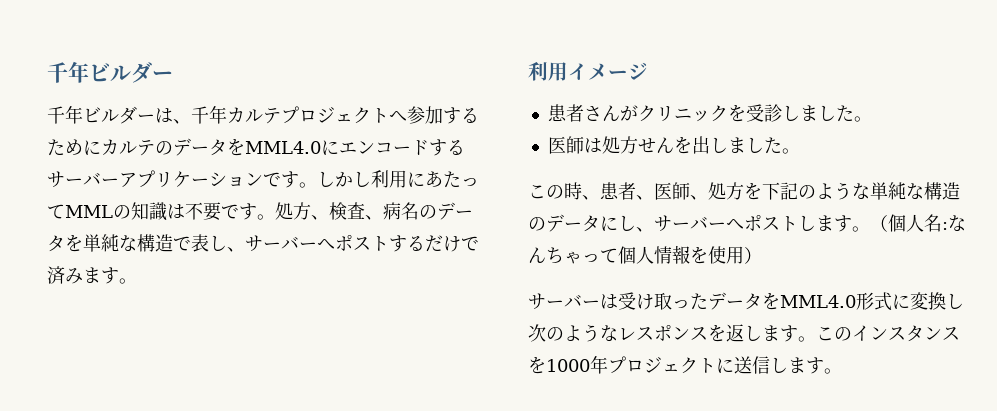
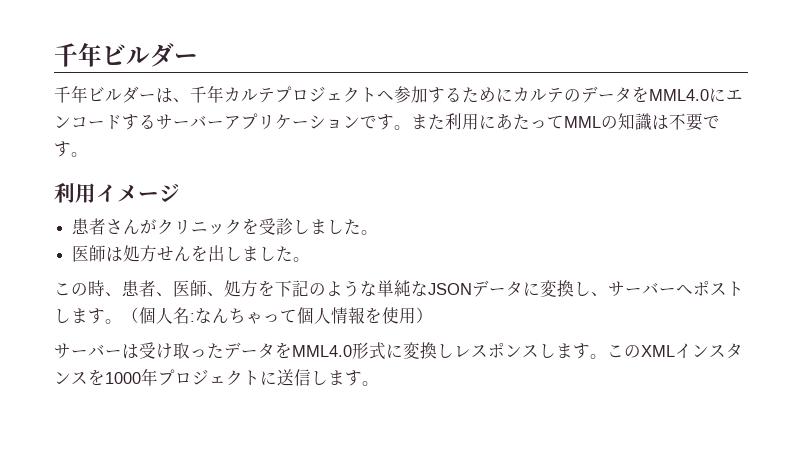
[317,171,371,187] しかし -> [411,114,445,130] また
[275,202,473,220] [47,234,479,252] [47,266,137,284] 処方、検査、病名のデータを単純な構造で表し、サーバーへポストするだけで済みます。 -> (88, 154) none
[924,182,960,200] [528,217,546,231] 構造の -> [428,283,472,295] JSON
(618, 223) none -> [540,280,574,297] 変換
[528,324,618,342] 次のような -> (454, 350) none
[708,324,744,342] を返 -> (539, 351) none
(852, 334) none -> [641,345,675,357] XML

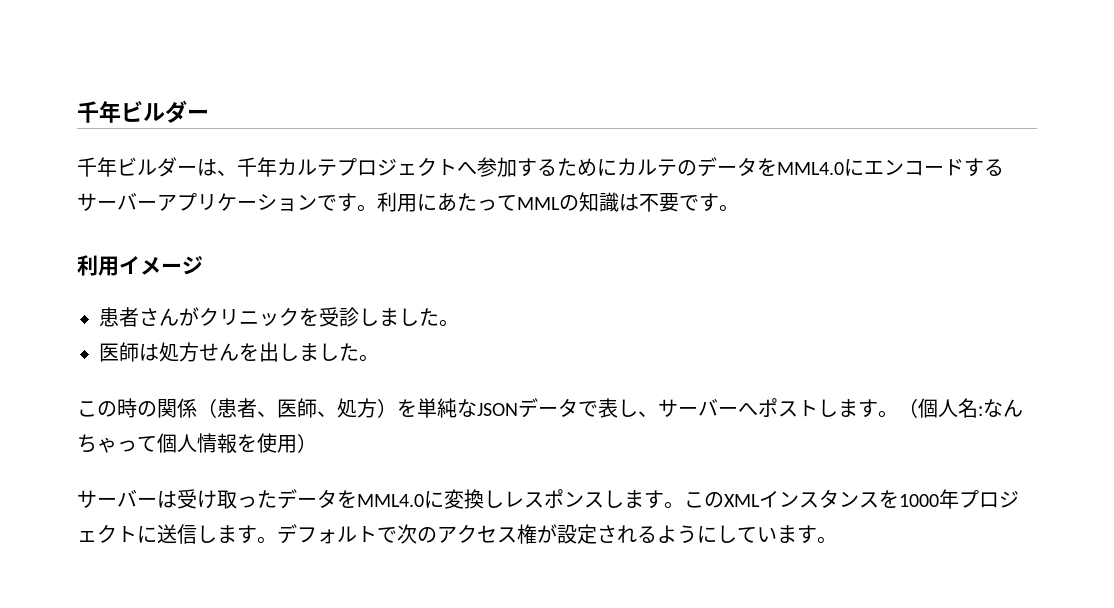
[411,114,445,130] また -> (377, 208) none
[105,292,122,297] 、 -> [137,398,217,418] の関係（
[258,280,377,297] を下記のような -> [377,398,417,418] ）を
[523,280,574,297] に変換 -> [578,398,618,418] で表
[352,342,386,360] 形式 -> (424, 500) none
(379, 383) none -> [277,524,837,544] デフォルトで次のアクセス権が設定されるようにしています。

